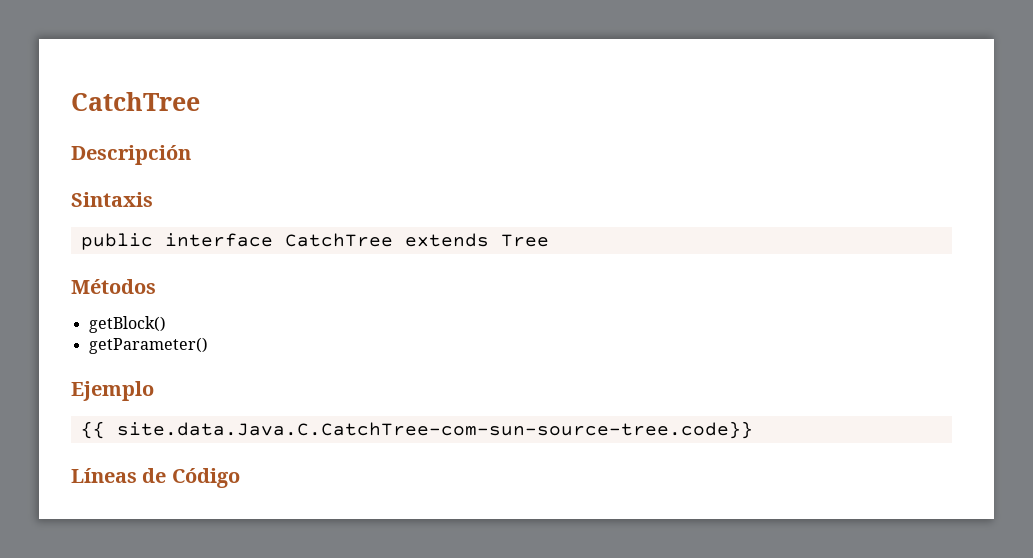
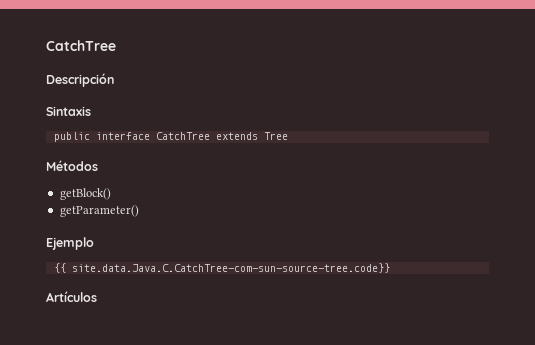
[71,468,240,488] Líneas de Código -> [46,291,97,302] Artículos

